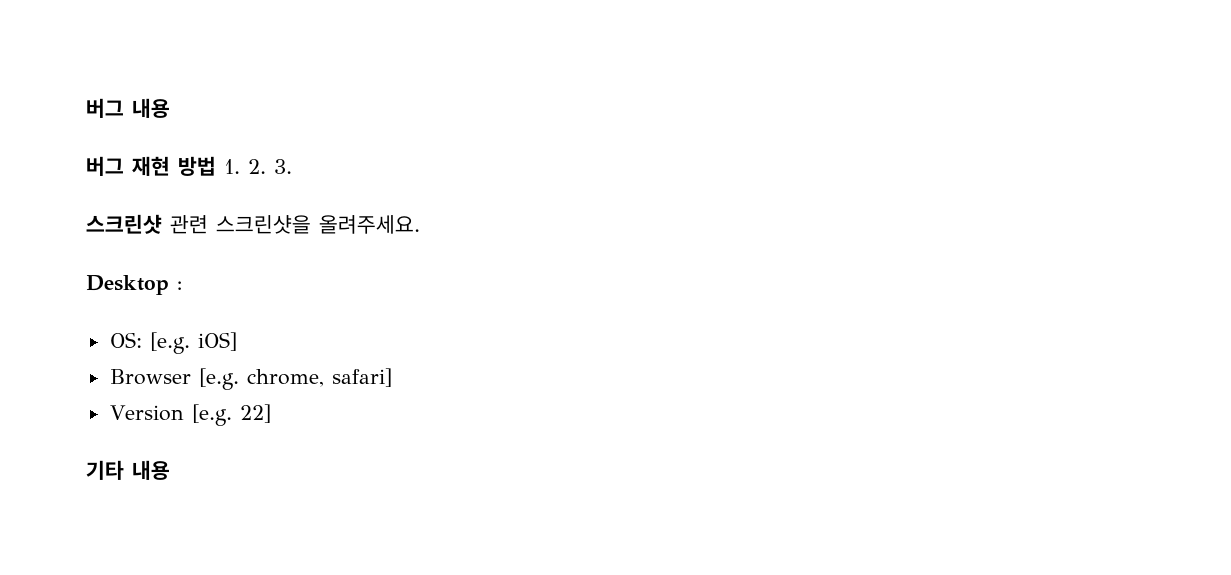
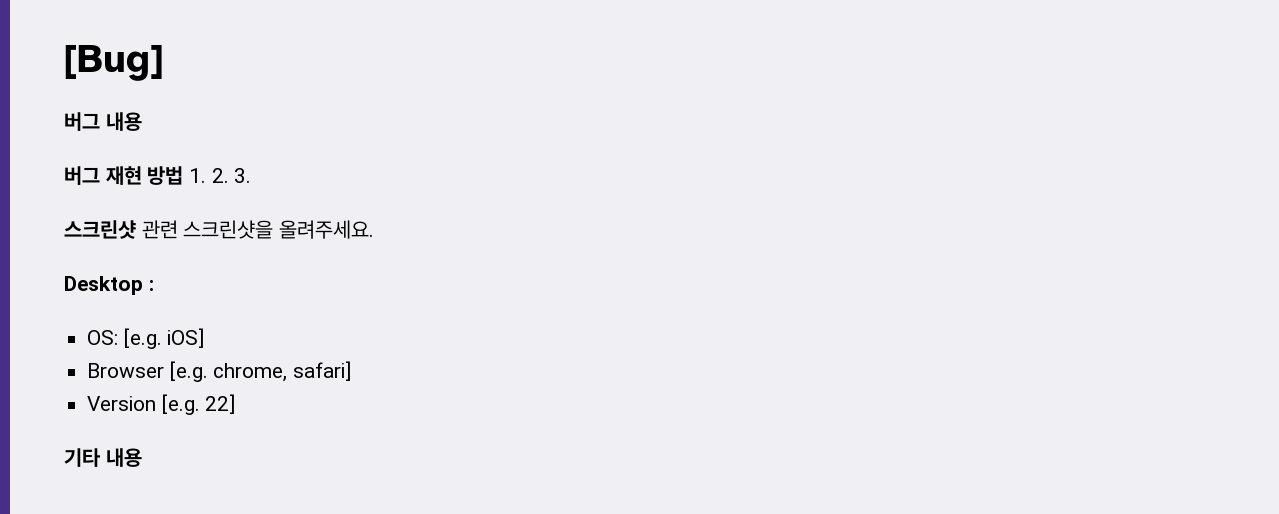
(86, 108) none -> [64,45,163,81] [Bug] //

